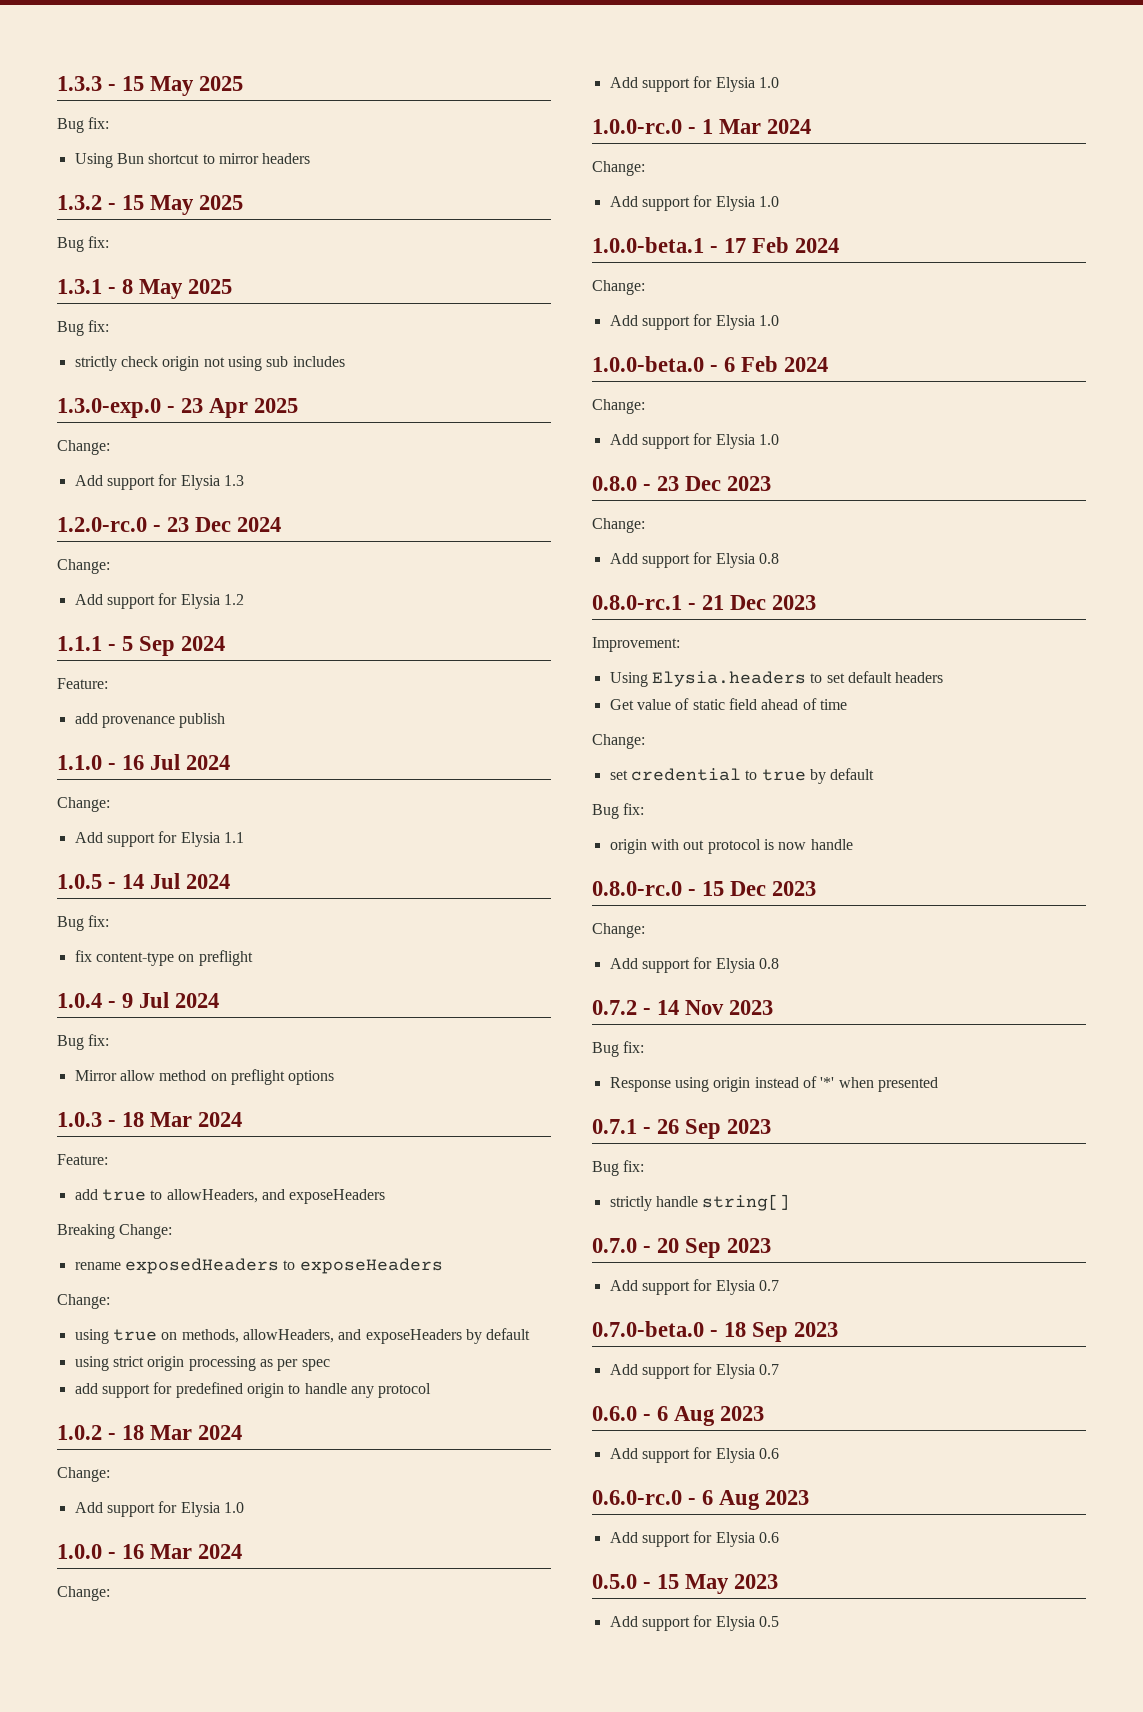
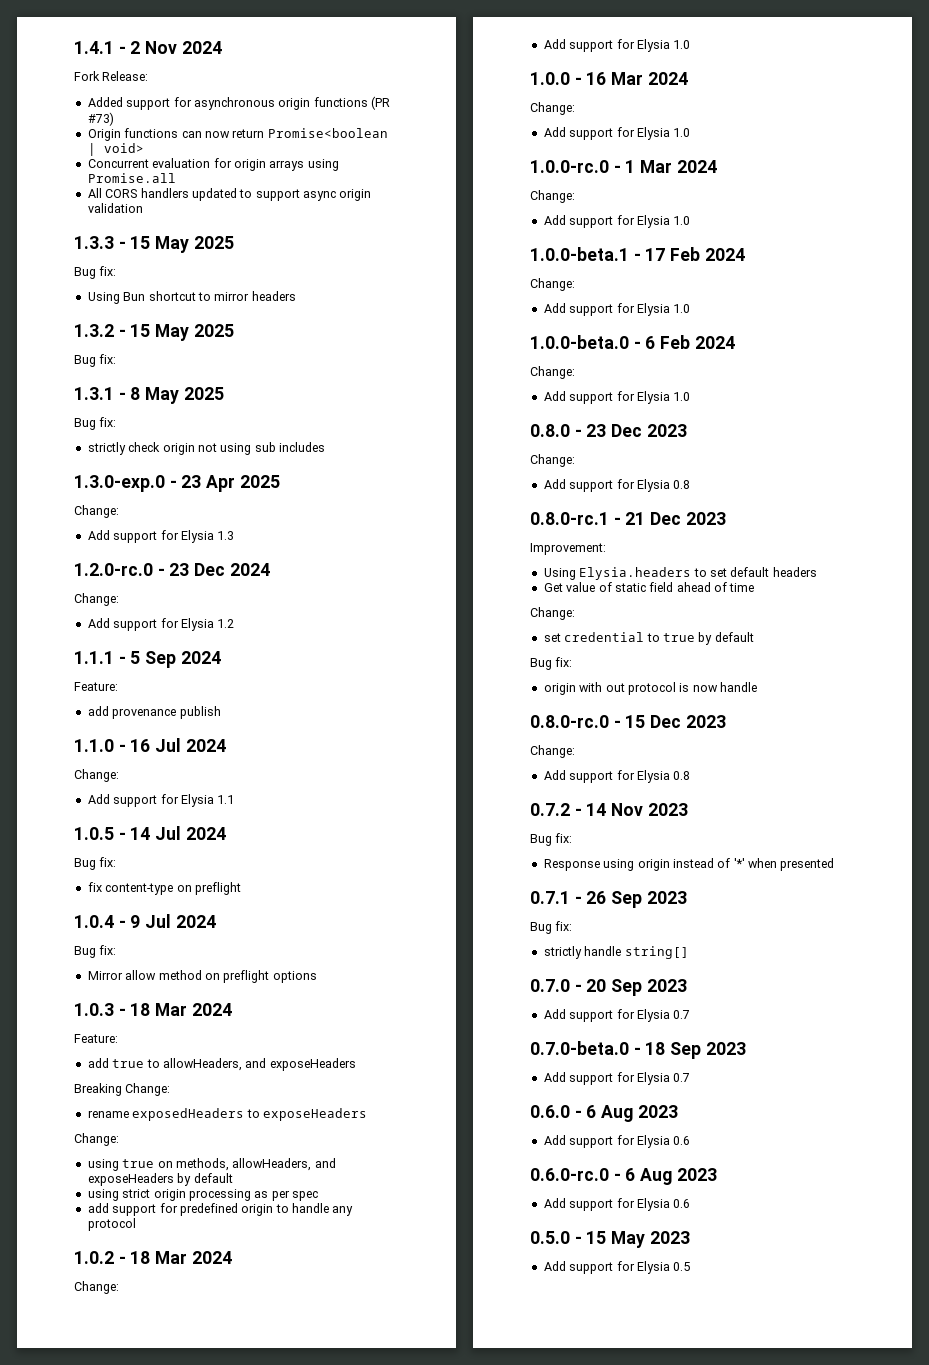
(57, 83) none -> [74,41,222,54] [74,71,149,81] [87,96,390,110] [87,112,114,126] [87,128,388,141] [87,143,144,156] [87,158,339,171] [87,173,176,183] [87,188,372,201] [87,203,143,213] 1.4.1 - 2 Nov 2024 // Fork Release: // Added support for asynchronous origin functions (PR #73) // Origin functions can now return Promise<boolean | void> // Concurrent evaluation for origin arrays using Promise.all // All CORS handlers updated to support async origin validation //

